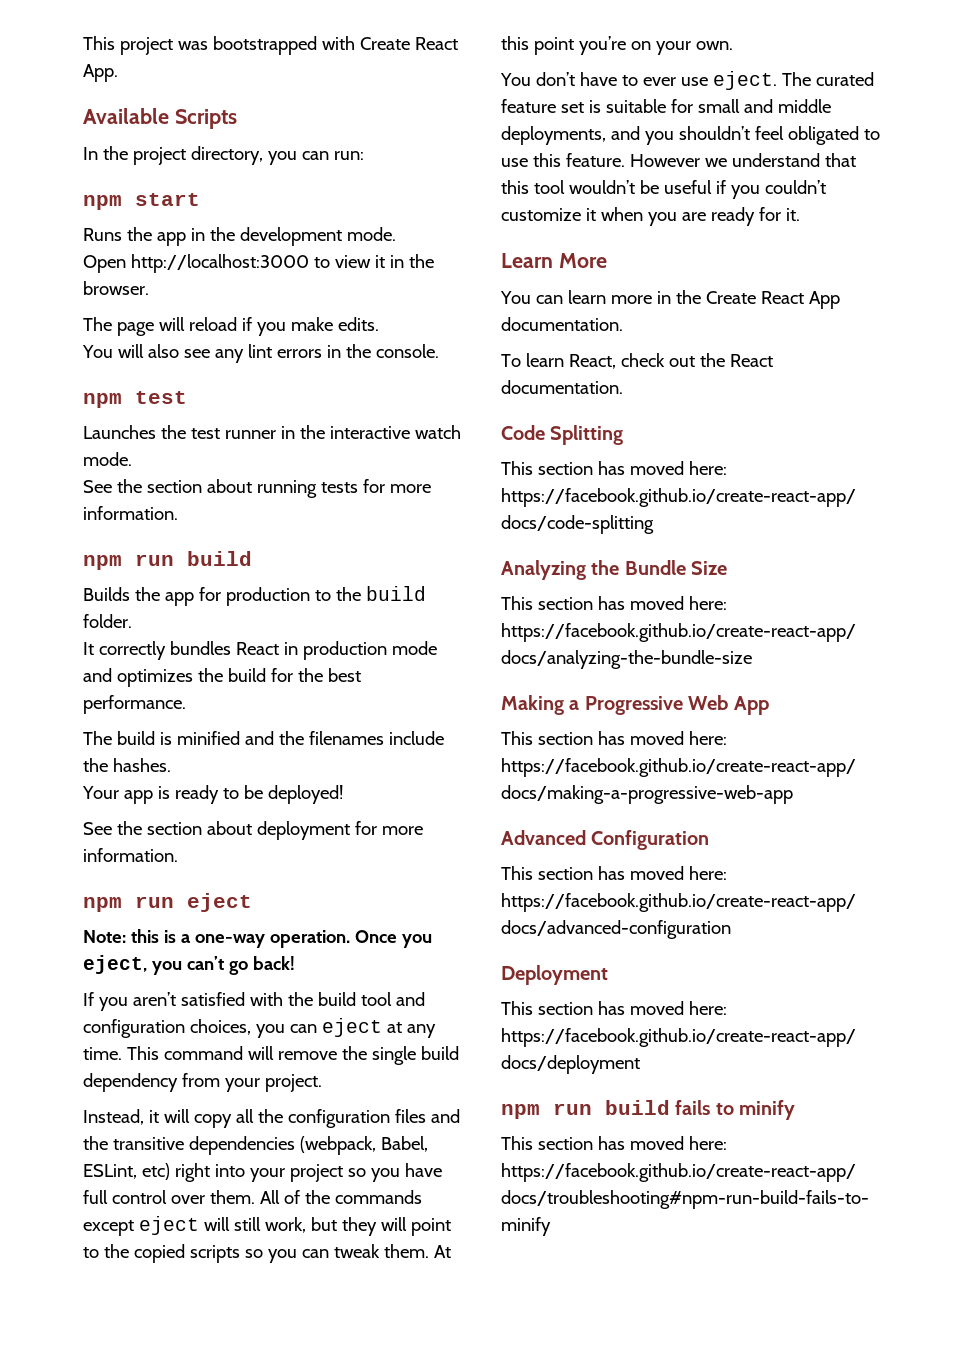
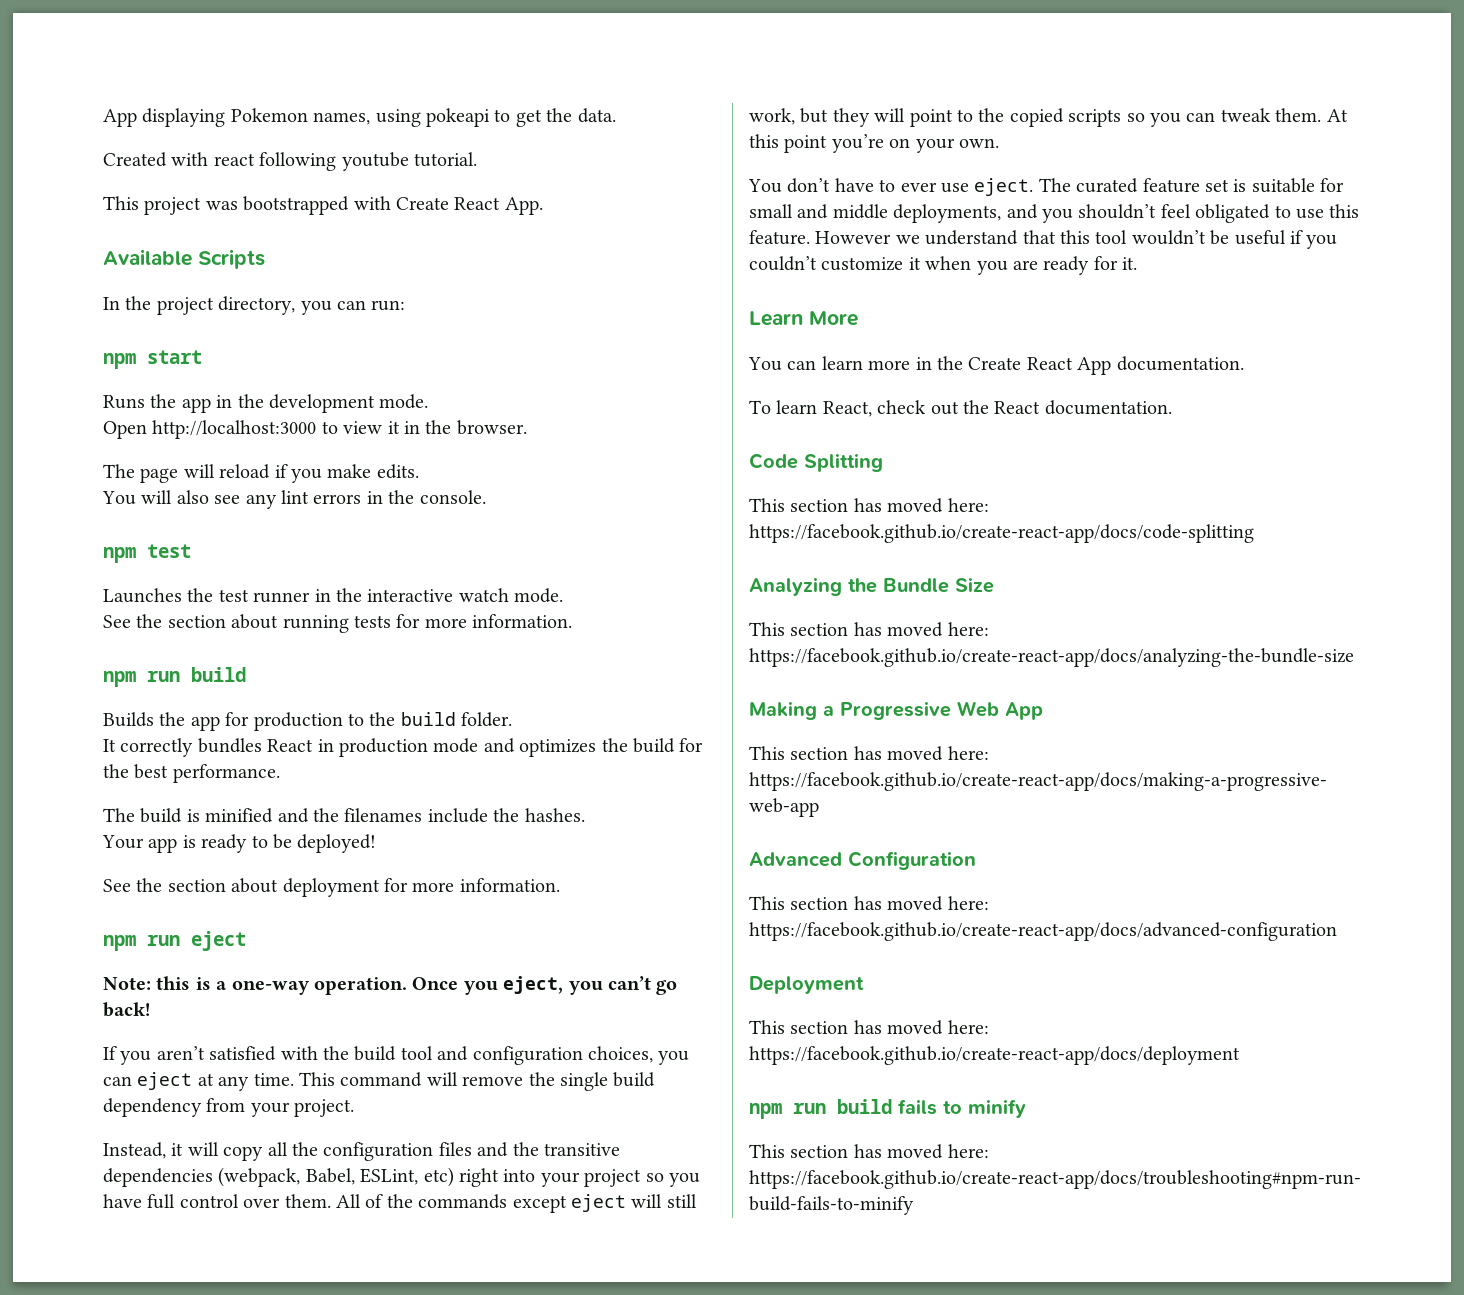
(83, 43) none -> [103,108,616,127] [103,152,477,171] App displaying Pokemon names, using pokeapi to get the data. // Created with react following youtube tutorial. //

